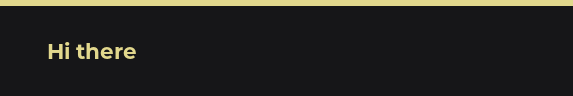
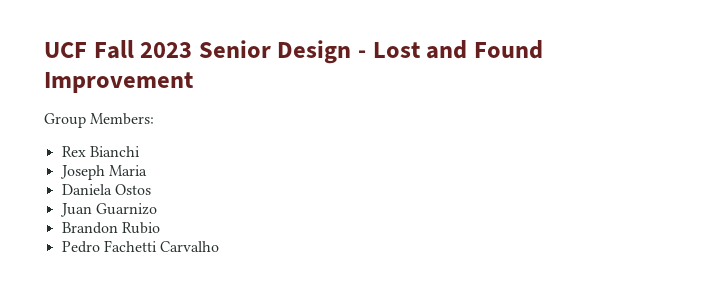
[47,42,137,59] Hi there -> [44,40,543,64] [44,72,193,93] [44,113,155,128] [61,146,140,157] [59,165,147,180] [61,184,151,195] [59,203,157,217] [61,222,160,234] [61,240,220,253] UCF Fall 2023 Senior Design - Lost and Found Improvement // Group Members: // Rex Bianchi // Joseph Maria // Daniela Ostos // Juan Guarnizo // Brandon Rubio // Pedro Fachetti Carvalho

